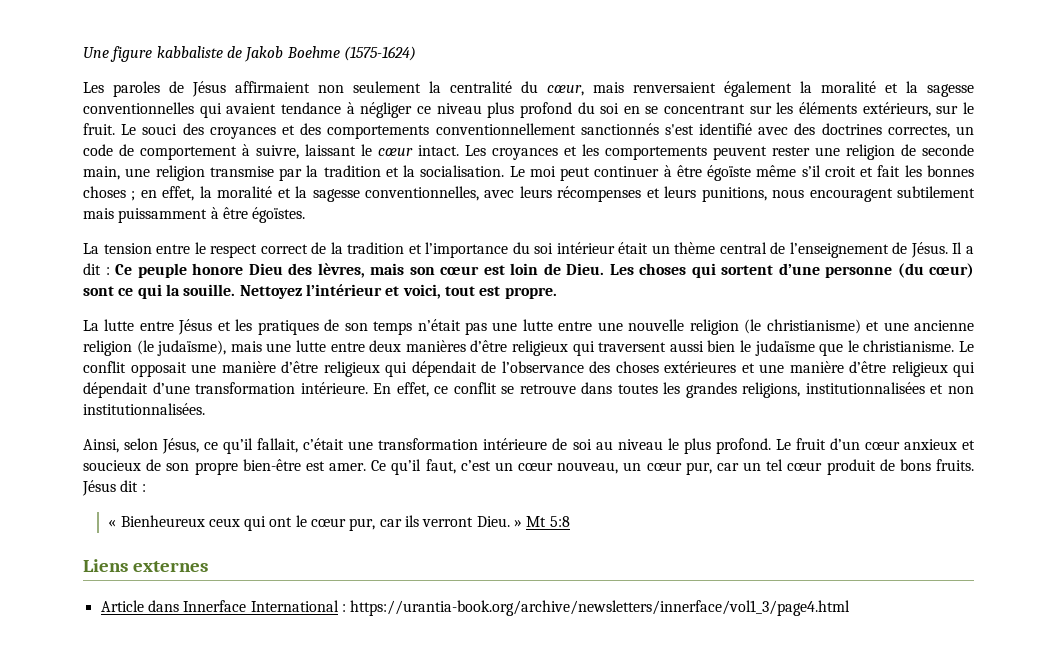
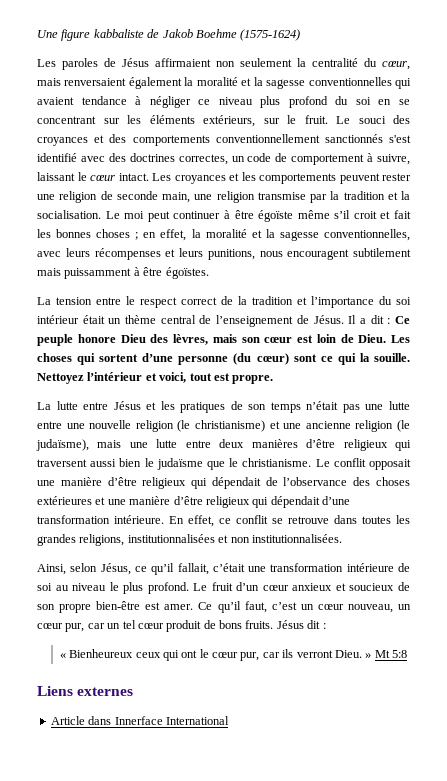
[341,600,851,616] : https://urantia-book.org/archive/newsletters/innerface/vol1_3/page4.html -> (229, 720) none

